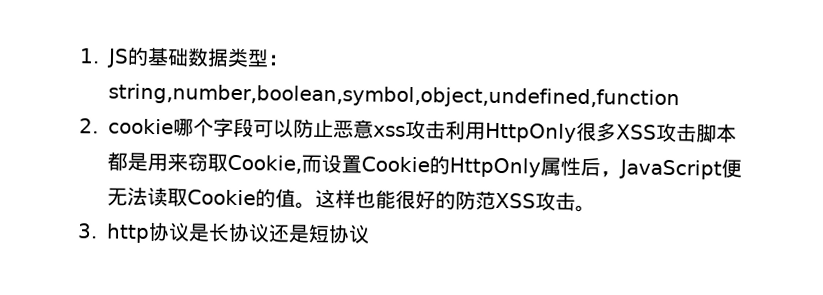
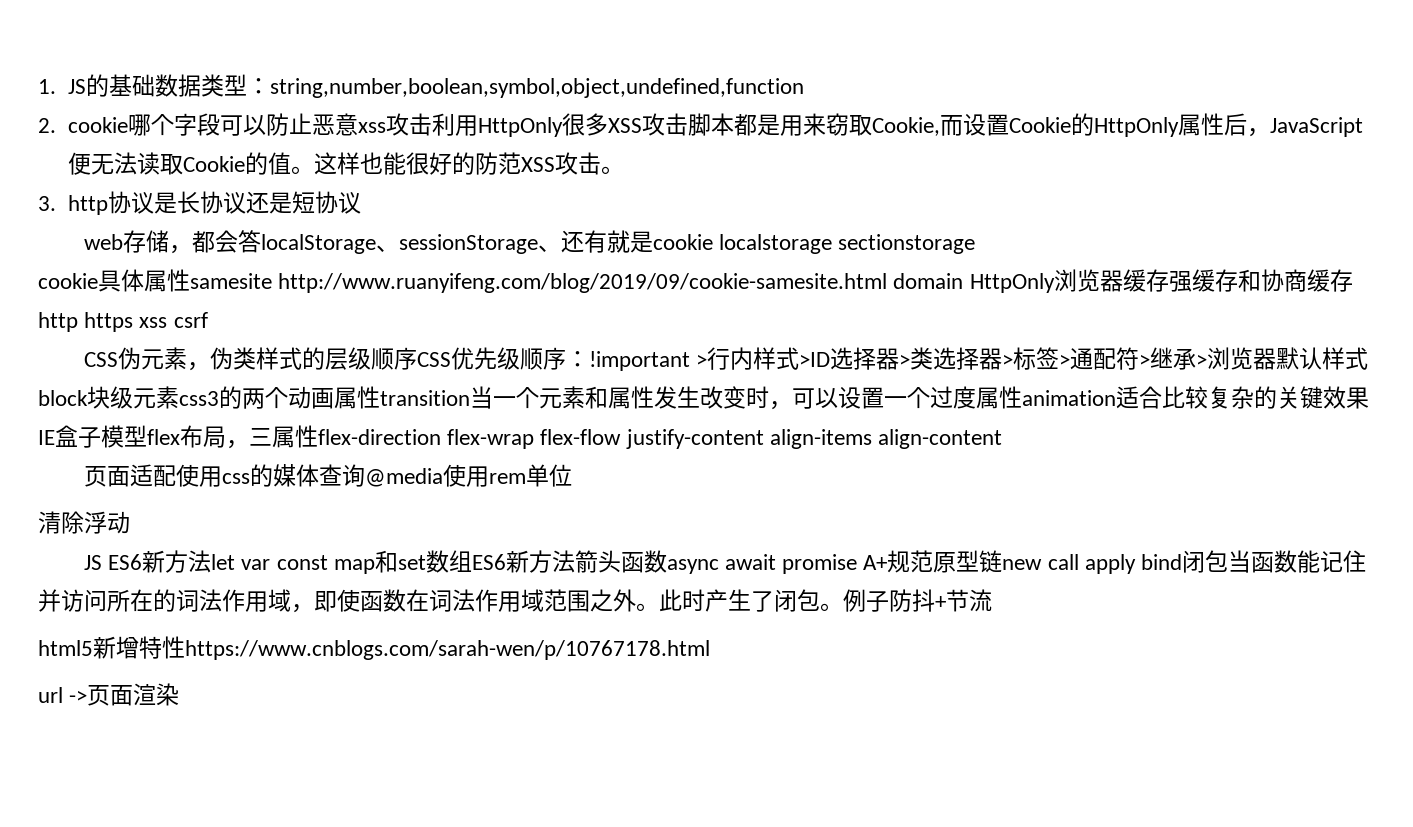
(370, 234) none -> [83,230,976,254] [38,269,1353,293] [38,312,208,332] [83,347,1369,371] [38,386,1369,410] [38,425,1003,449] [83,464,572,487] [38,511,130,534] [83,550,1367,574] [38,589,992,613] [38,636,710,660] [38,683,180,706] // web存储，都会答localStorage、sessionStorage、还有就是cookie localstorage sectionstorage // cookie具体属性samesite http://www.ruanyifeng.com/blog/2019/09/cookie-samesite.html domain HttpOnly浏览器缓存强缓存和协商缓存http https xss csrf // CSS伪元素，伪类样式的层级顺序CSS优先级顺序：!important >行内样式>ID选择器>类选择器>标签>通配符>继承>浏览器默认样式block块级元素css3的两个动画属性transition当一个元素和属性发生改变时，可以设置一个过度属性animation适合比较复杂的关键效果IE盒子模型flex布局，三属性flex-direction flex-wrap flex-flow justify-content align-items align-content // 页面适配使用css的媒体查询@media使用rem单位 // 清除浮动 // JS ES6新方法let var const map和set数组ES6新方法箭头函数async await promise A+规范原型链new call apply bind闭包当函数能记住并访问所在的词法作用域，即使函数在词法作用域范围之外。此时产生了闭包。例子防抖+节流 // html5新增特性https://www.cnblogs.com/sarah-wen/p/10767178.html // url ->页面渲染

